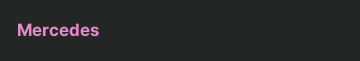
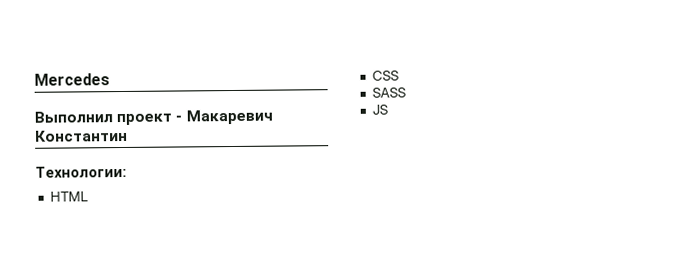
(99, 30) none -> [34,109,273,126] [34,129,128,142] [35,165,127,178] [49,191,88,202] [371,70,399,81] [371,87,406,98] [371,104,388,115] // Выполнил проект - Макаревич Константин // Технологии: // HTML // CSS // SASS // JS

